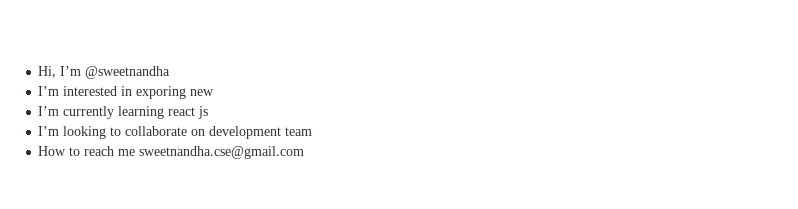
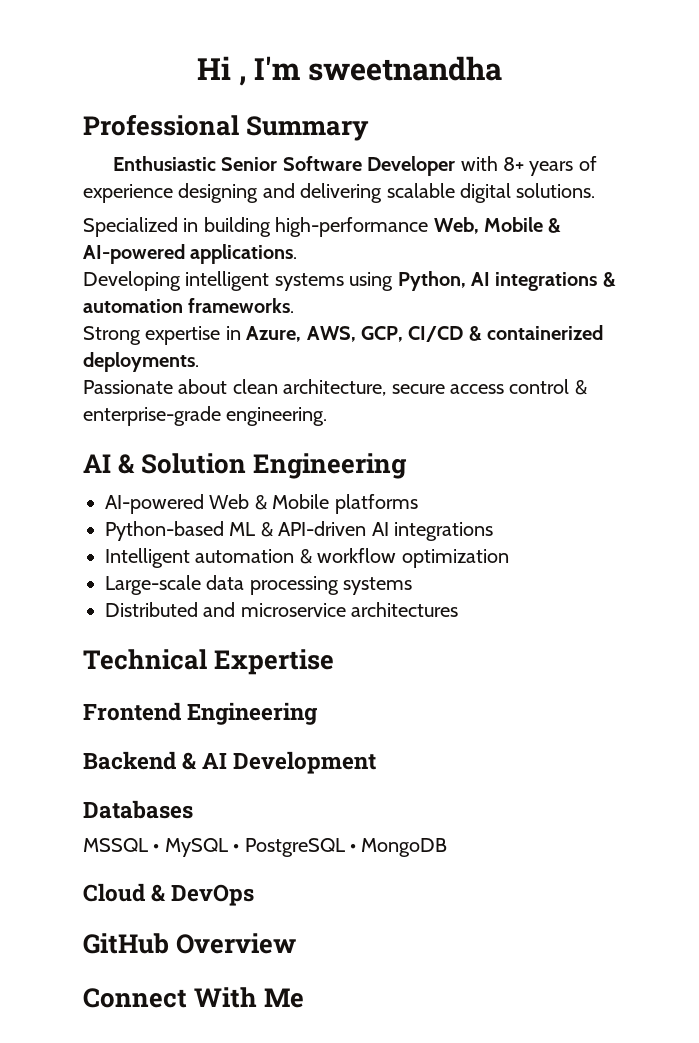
[38,66,171,79] [38,86,215,99] [38,106,209,119] [38,126,313,139] [38,146,305,159] Hi, I’m @sweetnandha // I’m interested in exporing new // I’m currently learning react js // I’m looking to collaborate on development team // How to reach me sweetnandha.cse@gmail.com -> [196,56,503,86] [83,114,370,141] [112,156,597,176] [83,183,596,203] [83,217,562,237] [83,244,298,264] [83,271,616,291] [83,298,295,313] [83,325,604,345] [83,352,199,372] [83,379,587,396] [83,406,328,426] [83,453,408,479] [105,494,418,514] [105,521,493,541] [105,548,509,568] [105,575,413,595] [105,602,459,617] [83,649,335,675] [83,702,319,725] [83,751,377,774] [83,800,193,819] [83,838,448,857] [83,883,255,906] [83,933,297,954] [83,987,305,1008] Hi , I'm sweetnandha // Professional Summary // Enthusiastic Senior Software Developer with 8+ years of experience designing and delivering scalable digital solutions. // Specialized in building high-performance Web, Mobile & AI-powered applications. // Developing intelligent systems using Python, AI integrations & automation frameworks. // Strong expertise in Azure, AWS, GCP, CI/CD & containerized deployments. // Passionate about clean architecture, secure access control & enterprise-grade engineering. // AI & Solution Engineering // AI-powered Web & Mobile platforms // Python-based ML & API-driven AI integrations // Intelligent automation & workflow optimization // Large-scale data processing systems // Distributed and microservice architectures // Technical Expertise // Frontend Engineering // Backend & AI Development // Databases // MSSQL • MySQL • PostgreSQL • MongoDB // Cloud & DevOps // GitHub Overview // Connect With Me

